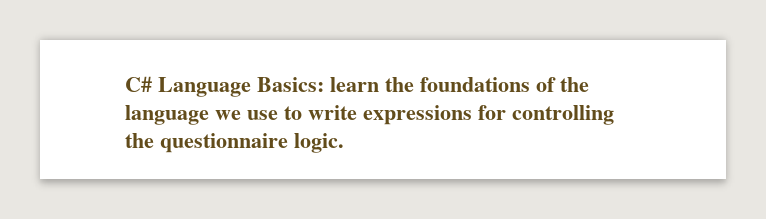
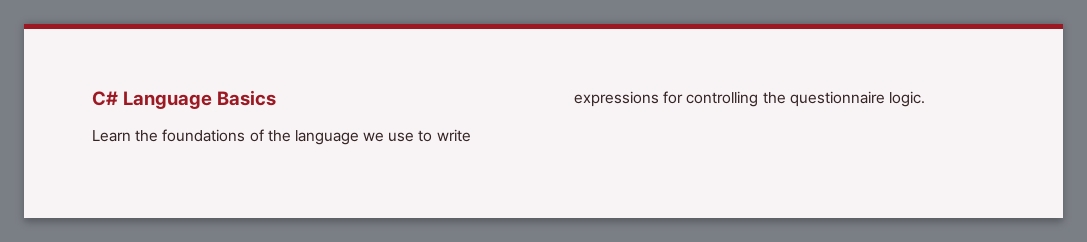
[257,77,379,92] Basics: learn -> [217,90,277,106] [92,130,131,142] Basics // Learn

